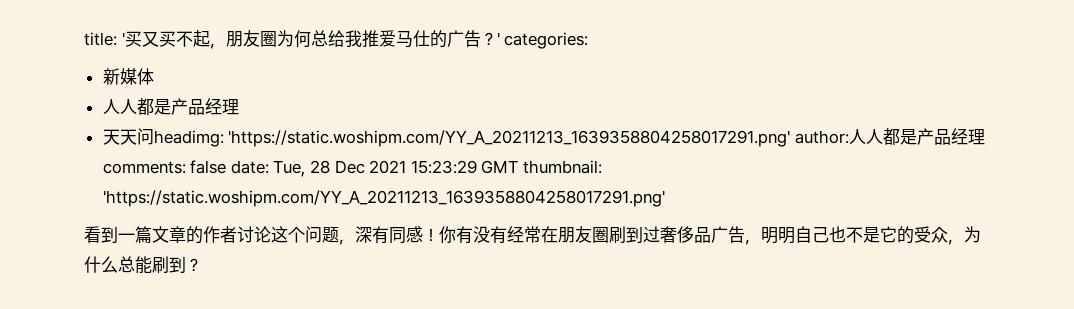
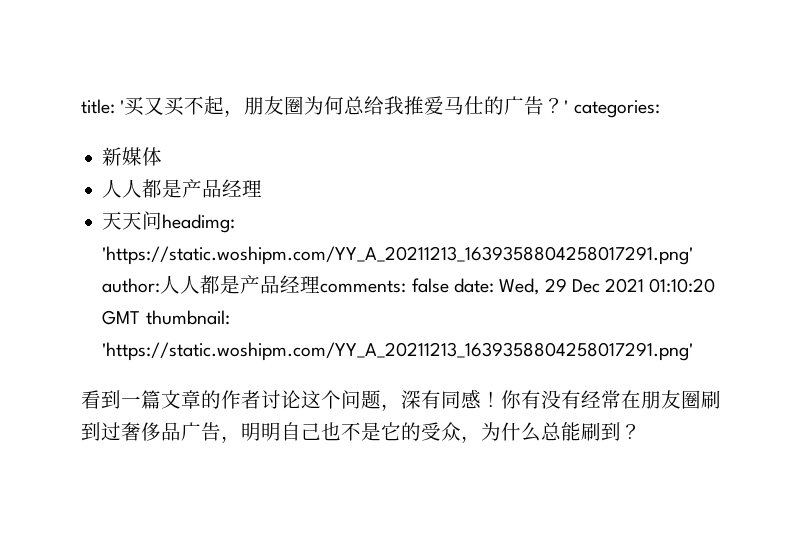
[273,160,331,177] Tue, 28 -> [499,278,567,295] Wed, 29
[410,160,477,174] 15:23:29 -> [649,278,716,293] 01:10:20

